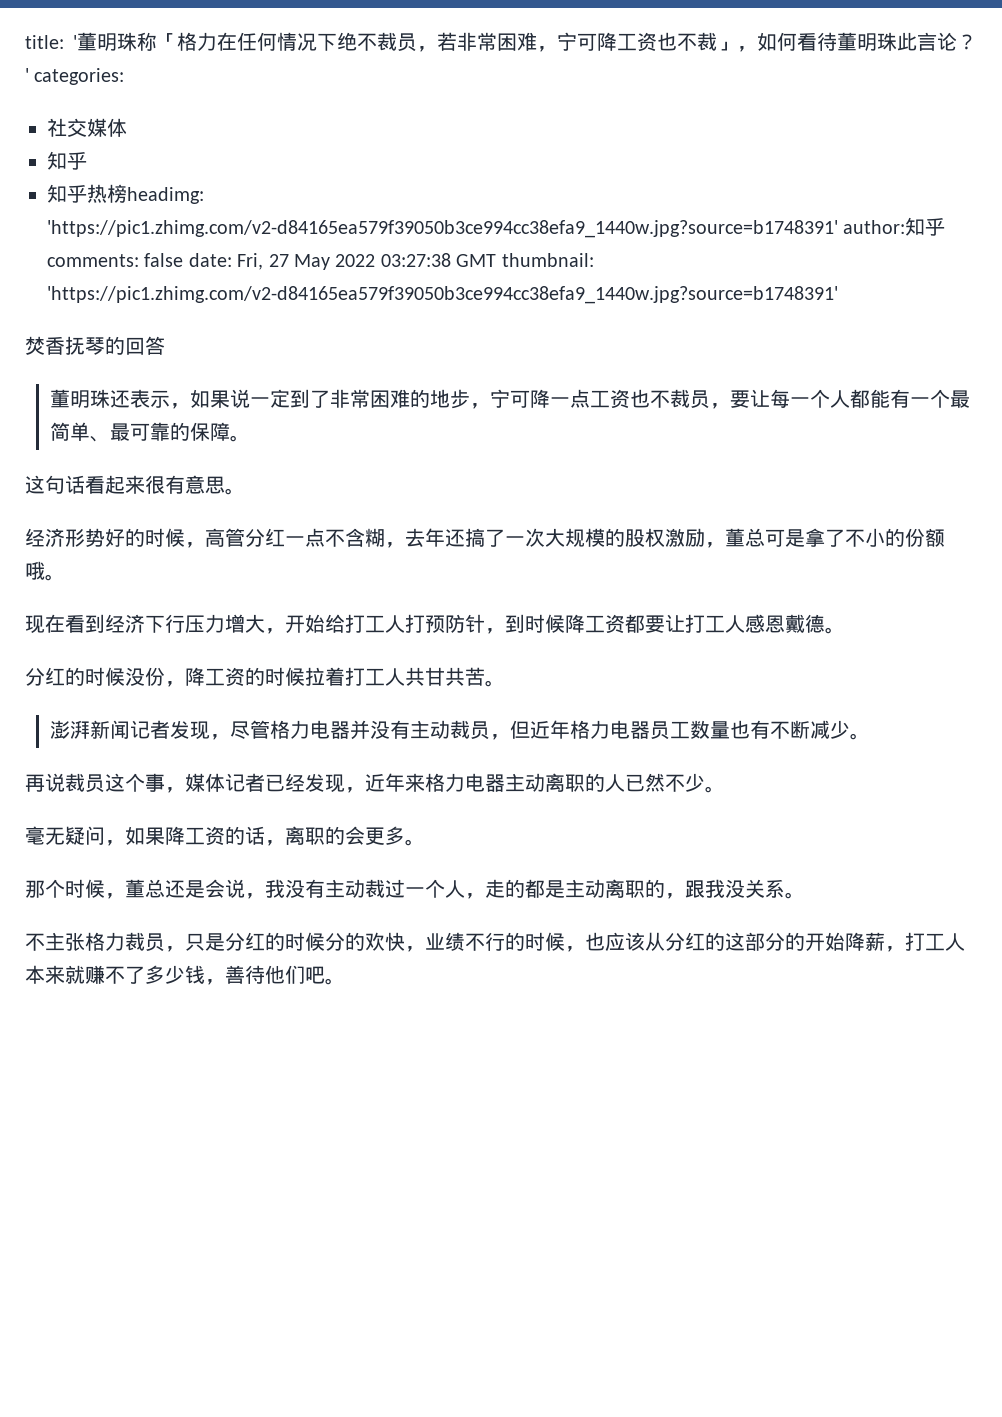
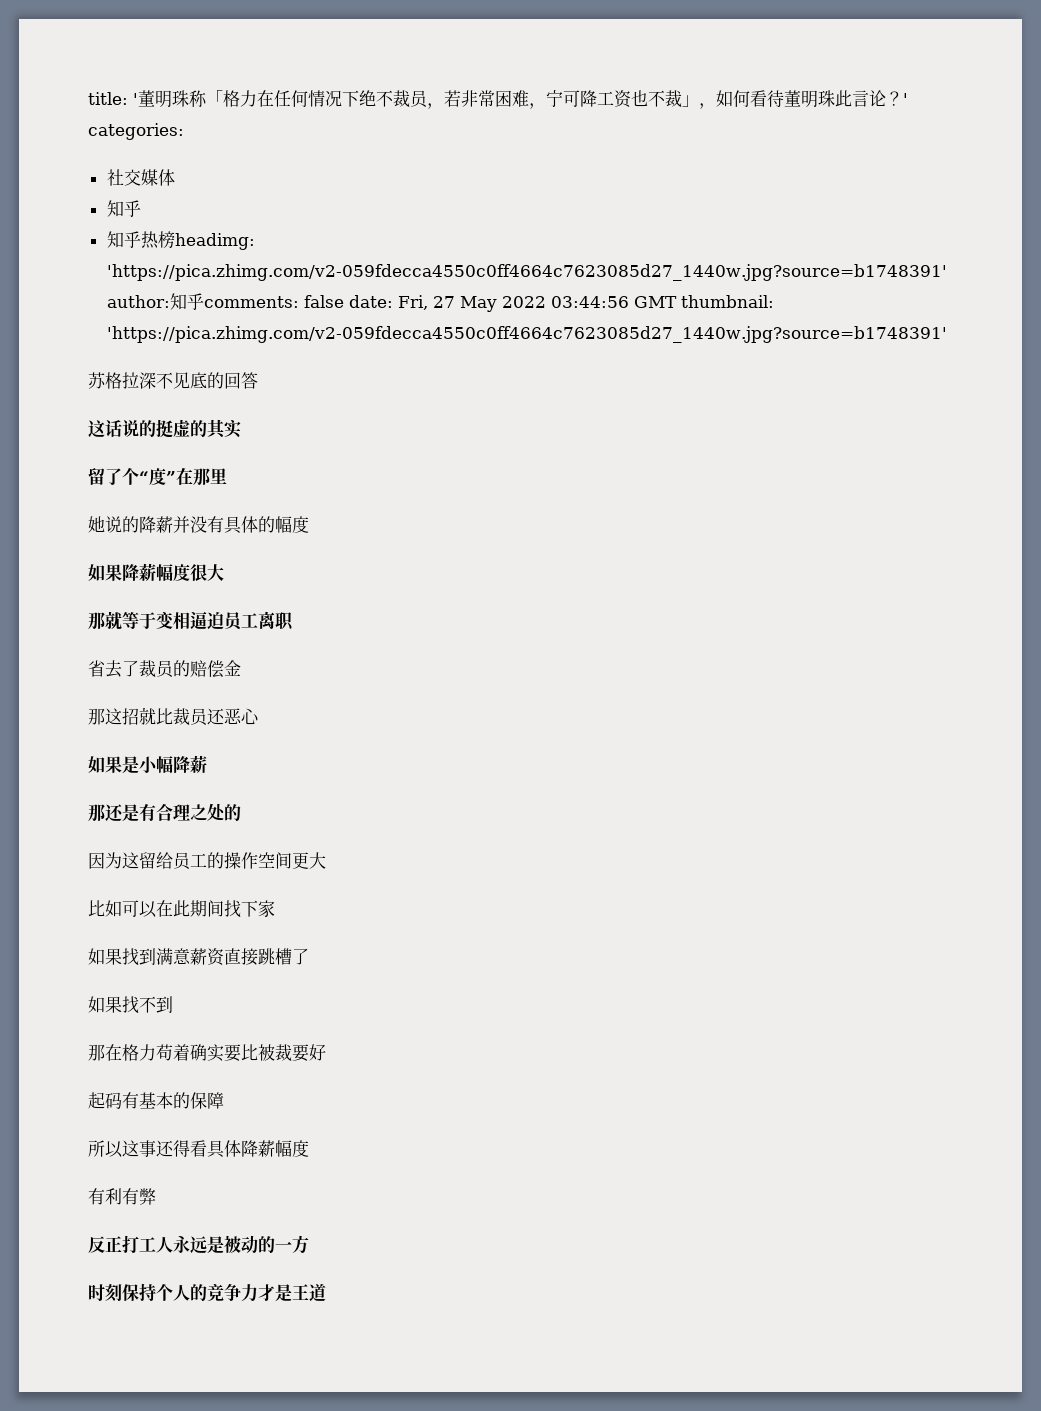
[47,220,838,238] 'https://pic1.zhimg.com/v2-d84165ea579f39050b3ce994cc38efa9_1440w.jpg?source=b1748391' -> [106,264,947,281] 'https://pica.zhimg.com/v2-059fdecca4550c0ff4664c7623085d27_1440w.jpg?source=b1748391'
[380,253,451,267] 03:27:38 -> [550,296,629,308] 03:44:56
[47,286,838,304] [25,336,165,355] [49,389,970,409] [49,422,250,442] [25,475,245,495] [25,528,945,548] [25,561,65,581] [25,614,845,634] [25,667,505,687] [49,720,870,740] [25,773,725,793] [25,826,425,846] [25,879,805,899] [25,932,965,952] [25,965,345,985] 'https://pic1.zhimg.com/v2-d84165ea579f39050b3ce994cc38efa9_1440w.jpg?source=b1748391' // 焚香抚琴的回答 // 董明珠还表示，如果说一定到了非常困难的地步，宁可降一点工资也不裁员，要让每一个人都能有一个最简单、最可靠的保障。 // 这句话看起来很有意思。 // 经济形势好的时候，高管分红一点不含糊，去年还搞了一次大规模的股权激励，董总可是拿了不小的份额哦。 // 现在看到经济下行压力增大，开始给打工人打预防针，到时候降工资都要让打工人感恩戴德。 // 分红的时候没份，降工资的时候拉着打工人共甘共苦。 // 澎湃新闻记者发现，尽管格力电器并没有主动裁员，但近年格力电器员工数量也有不断减少。 // 再说裁员这个事，媒体记者已经发现，近年来格力电器主动离职的人已然不少。 // 毫无疑问，如果降工资的话，离职的会更多。 // 那个时候，董总还是会说，我没有主动裁过一个人，走的都是主动离职的，跟我没关系。 // 不主张格力裁员，只是分红的时候分的欢快，业绩不行的时候，也应该从分红的这部分的开始降薪，打工人本来就赚不了多少钱，善待他们吧。 -> [106,326,947,343] [88,372,258,389] [88,419,242,439] [88,467,227,485] [88,516,309,534] [88,563,224,581] [88,611,294,631] [88,660,241,678] [88,707,259,726] [88,755,207,774] [88,803,241,822] [88,852,326,870] [88,900,275,918] [88,948,309,966] [88,996,173,1014] [88,1044,326,1062] [88,1092,224,1109] [88,1140,309,1158] [88,1188,156,1205] [88,1235,309,1254] [88,1283,326,1302] 'https://pica.zhimg.com/v2-059fdecca4550c0ff4664c7623085d27_1440w.jpg?source=b1748391' // 苏格拉深不见底的回答 // 这话说的挺虚的其实 // 留了个“度”在那里 // 她说的降薪并没有具体的幅度 // 如果降薪幅度很大 // 那就等于变相逼迫员工离职 // 省去了裁员的赔偿金 // 那这招就比裁员还恶心 // 如果是小幅降薪 // 那还是有合理之处的 // 因为这留给员工的操作空间更大 // 比如可以在此期间找下家 // 如果找到满意薪资直接跳槽了 // 如果找不到 // 那在格力苟着确实要比被裁要好 // 起码有基本的保障 // 所以这事还得看具体降薪幅度 // 有利有弊 // 反正打工人永远是被动的一方 // 时刻保持个人的竞争力才是王道

